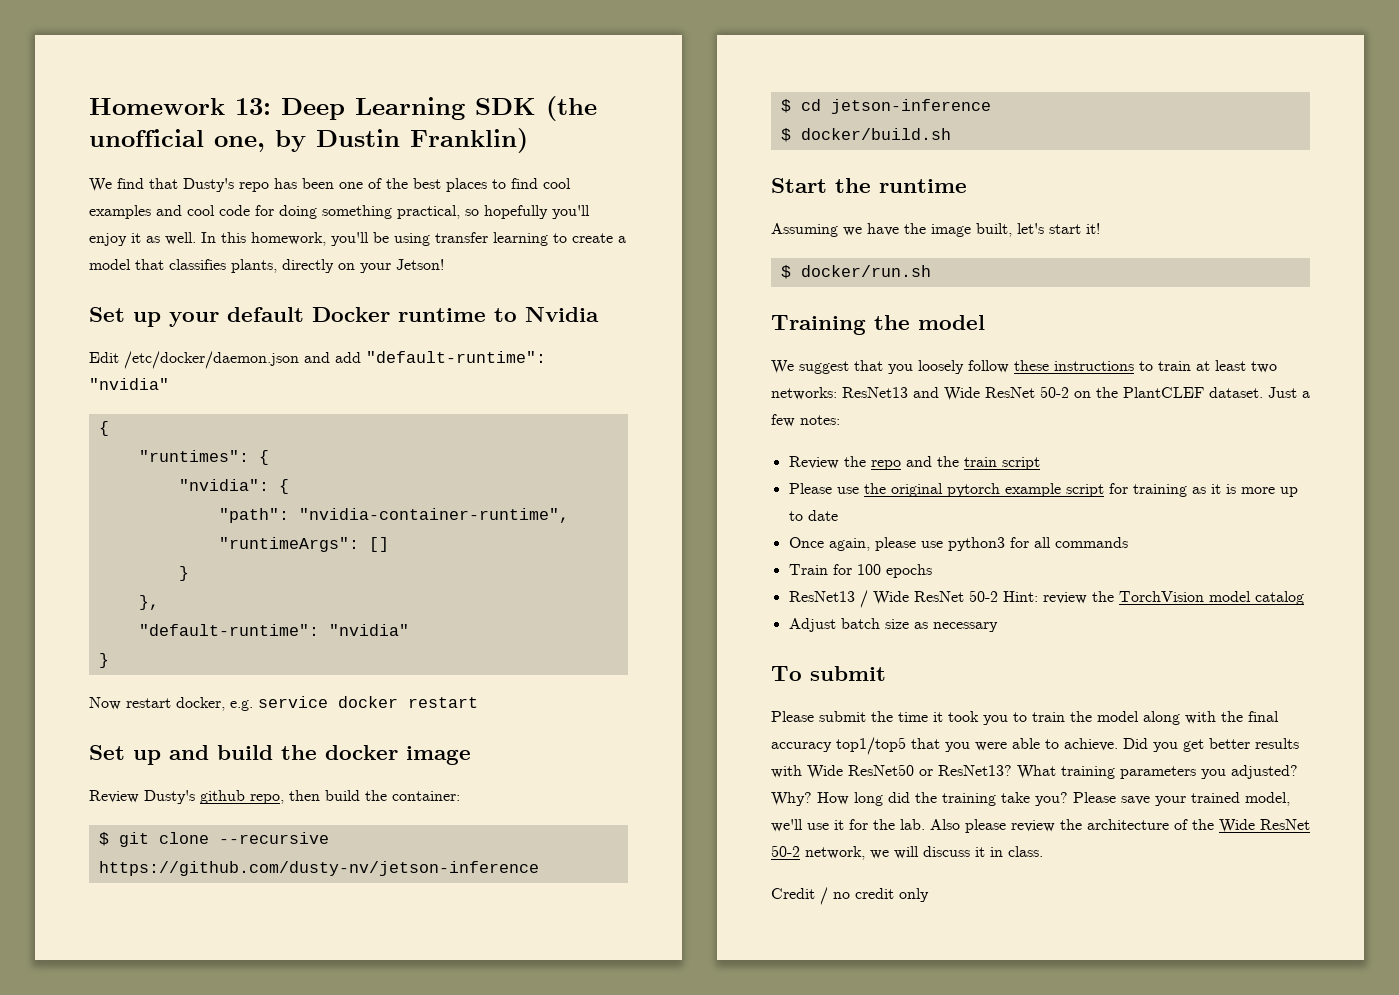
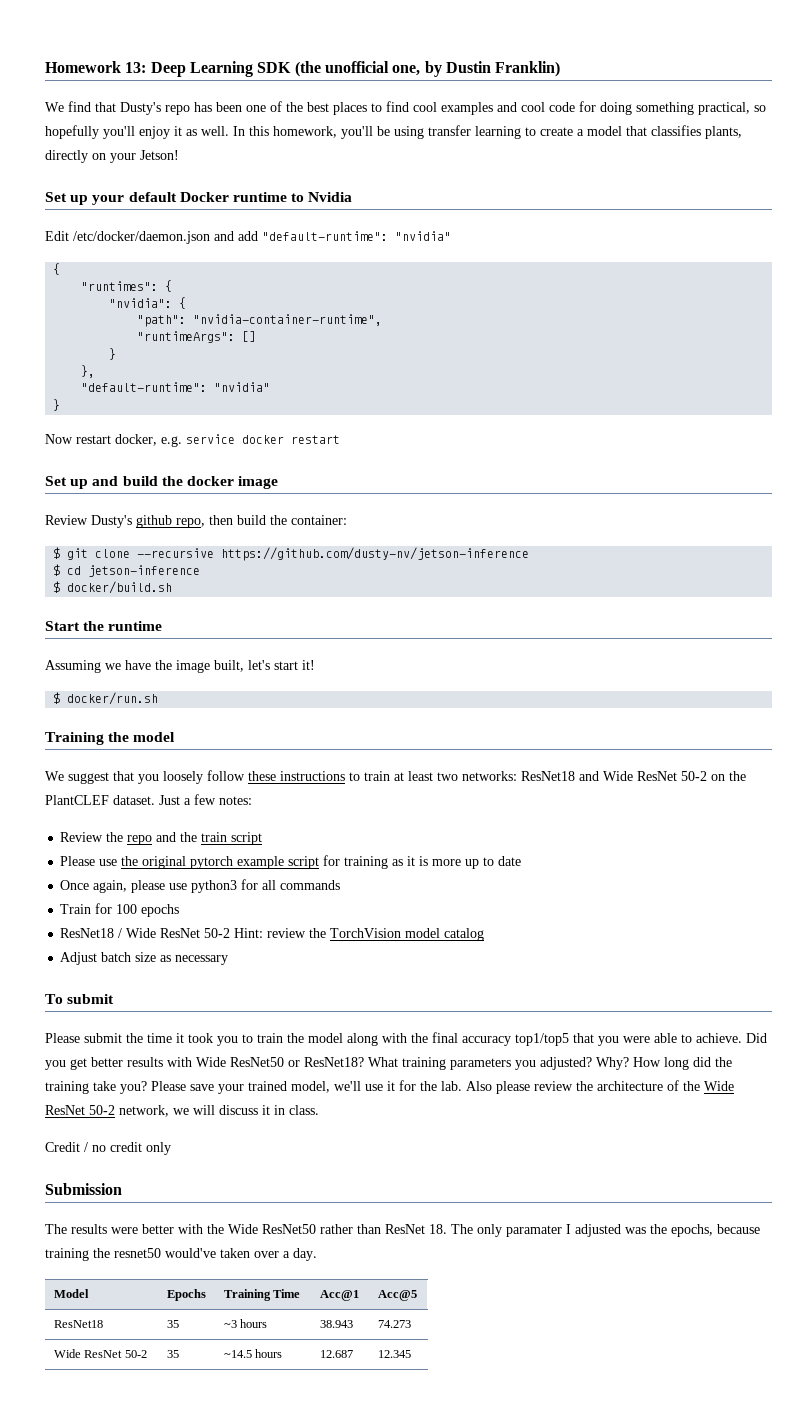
[842,387,908,398] ResNet13 -> [521,771,575,781] ResNet18
[788,591,855,602] ResNet13 -> [60,928,115,938] ResNet18
[938,765,1012,776] ResNet13? -> [304,1057,364,1067] ResNet18?
(929, 895) none -> [45,1183,122,1195] [45,1224,760,1237] [45,1248,317,1261] [53,1289,89,1298] [166,1289,206,1301] [223,1289,301,1301] [319,1290,359,1301] [377,1290,417,1301] [53,1320,103,1328] [166,1320,179,1328] [223,1319,268,1328] [319,1320,353,1328] [377,1320,411,1328] [53,1349,147,1358] [166,1350,179,1358] [223,1349,283,1358] [319,1350,353,1358] [377,1350,411,1358] // Submission // The results were better with the Wide ResNet50 rather than ResNet 18. The only paramater I adjusted was the epochs, because training the resnet50 would've taken over a day. // Model | Epochs | Training Time | Acc@1 | Acc@5 // ResNet18 | 35 | ~3 hours | 38.943 | 74.273 // Wide ResNet 50-2 | 35 | ~14.5 hours | 12.687 | 12.345

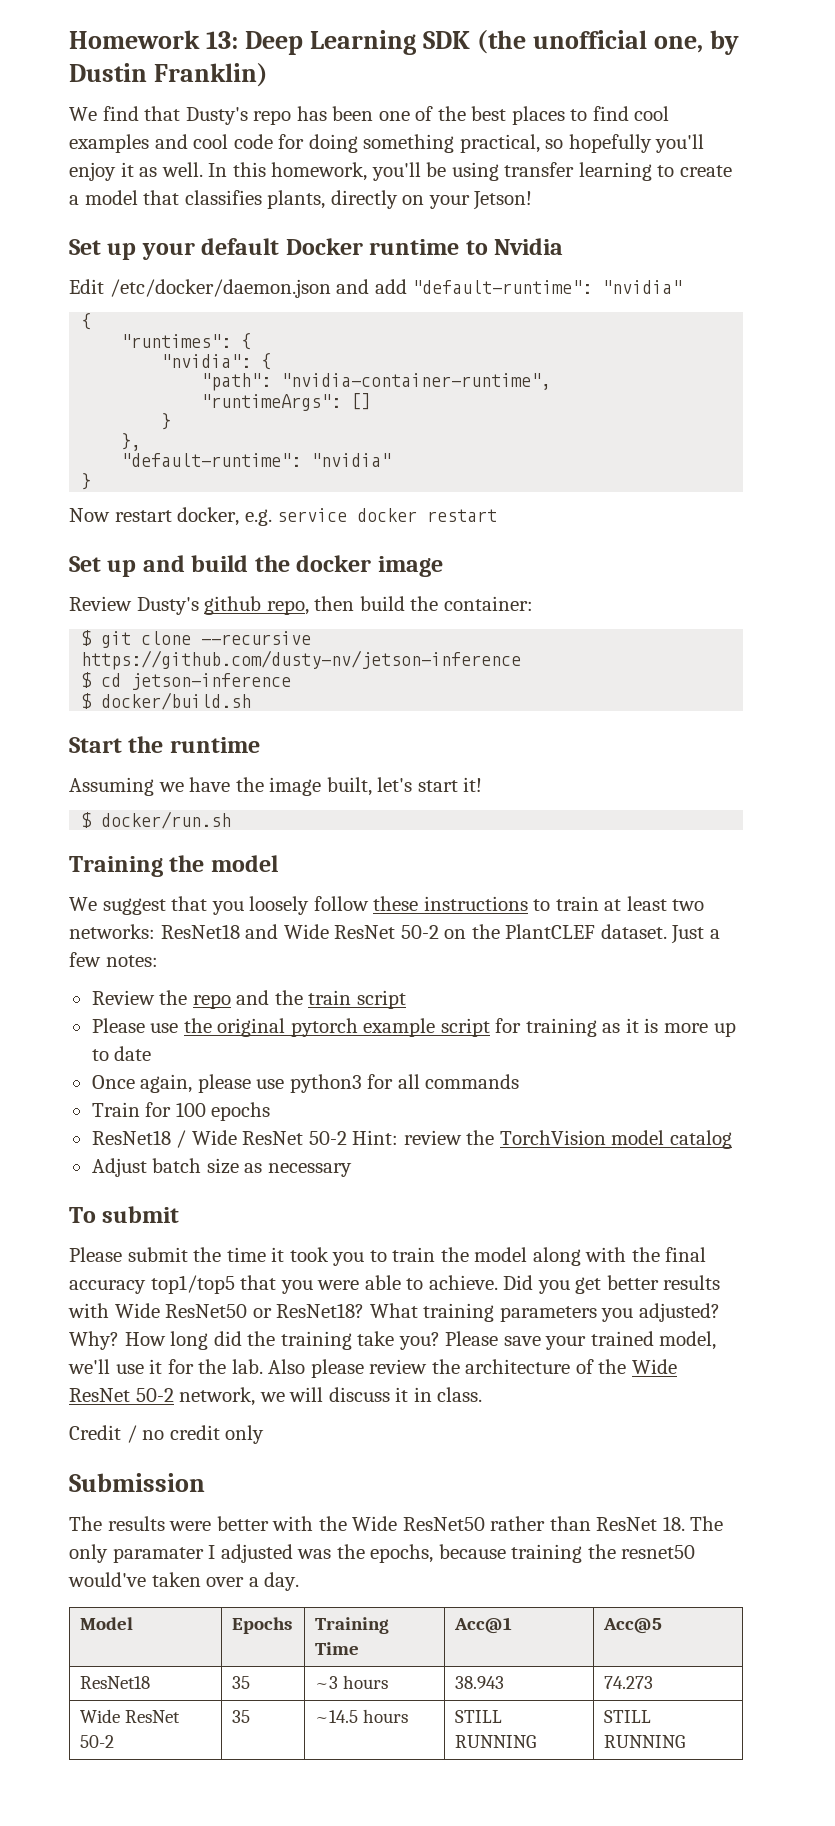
[319,1350,353,1358] [377,1350,411,1358] 12.687 | 12.345 -> [455,1710,503,1723] [455,1735,537,1748] [604,1710,652,1723] [604,1735,686,1748] STILL RUNNING | STILL RUNNING

